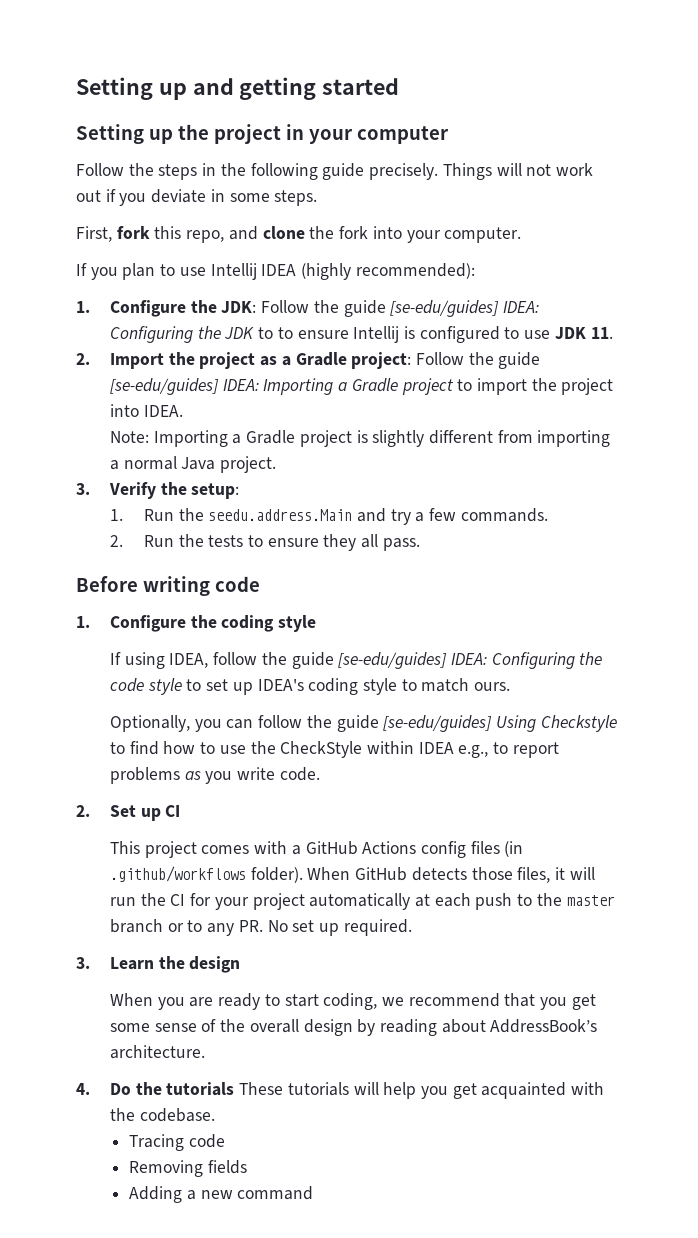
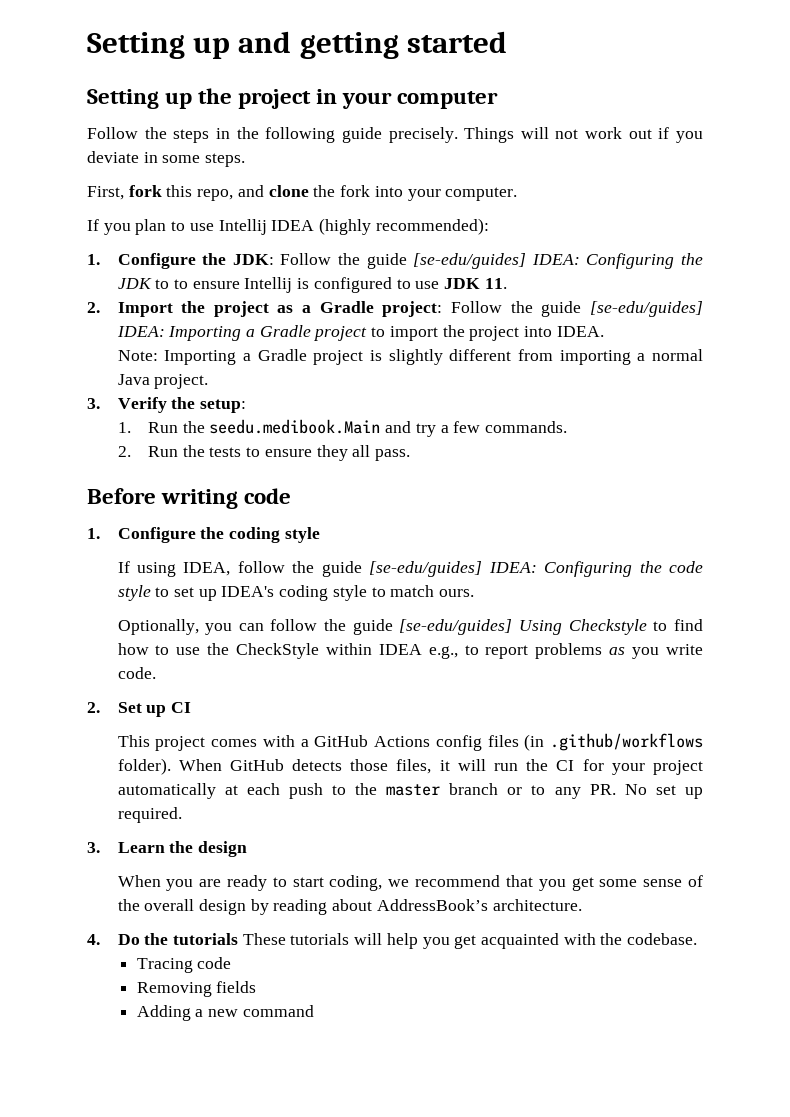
[208,509,353,521] seedu.address.Main -> [209,419,381,434] seedu.medibook.Main

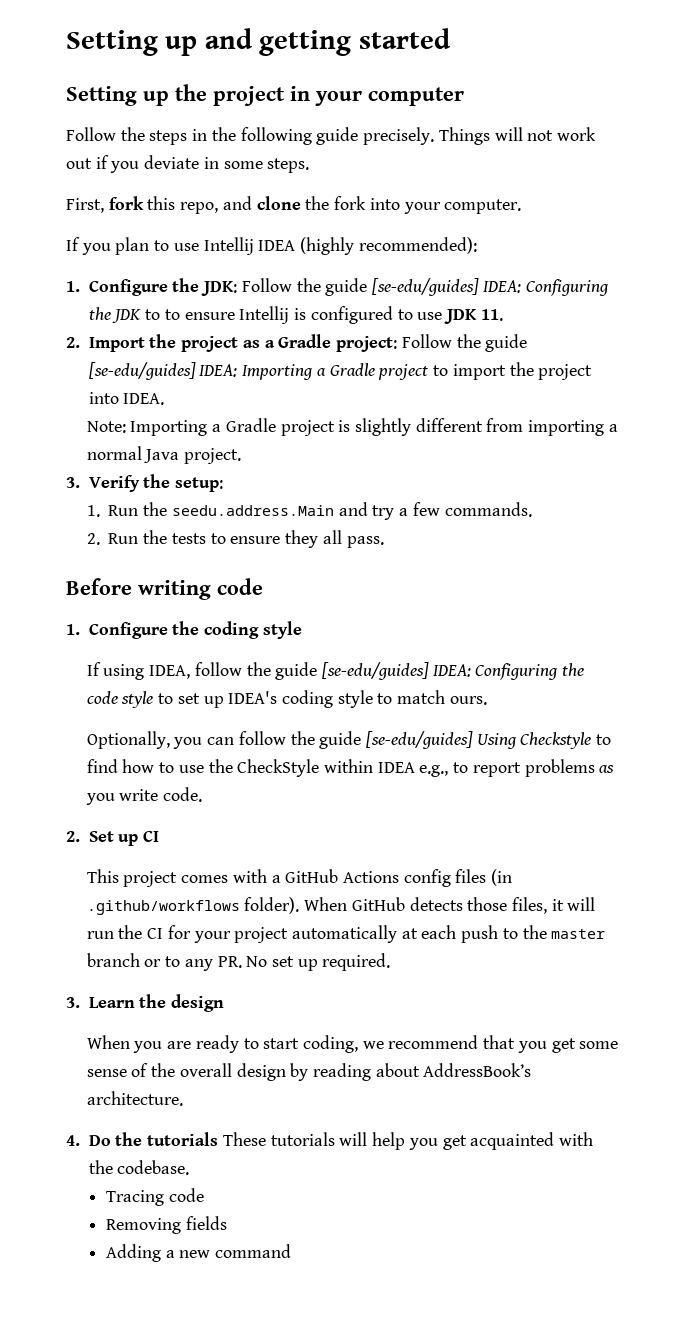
[209,419,381,434] seedu.medibook.Main -> [171,505,334,516] seedu.address.Main

